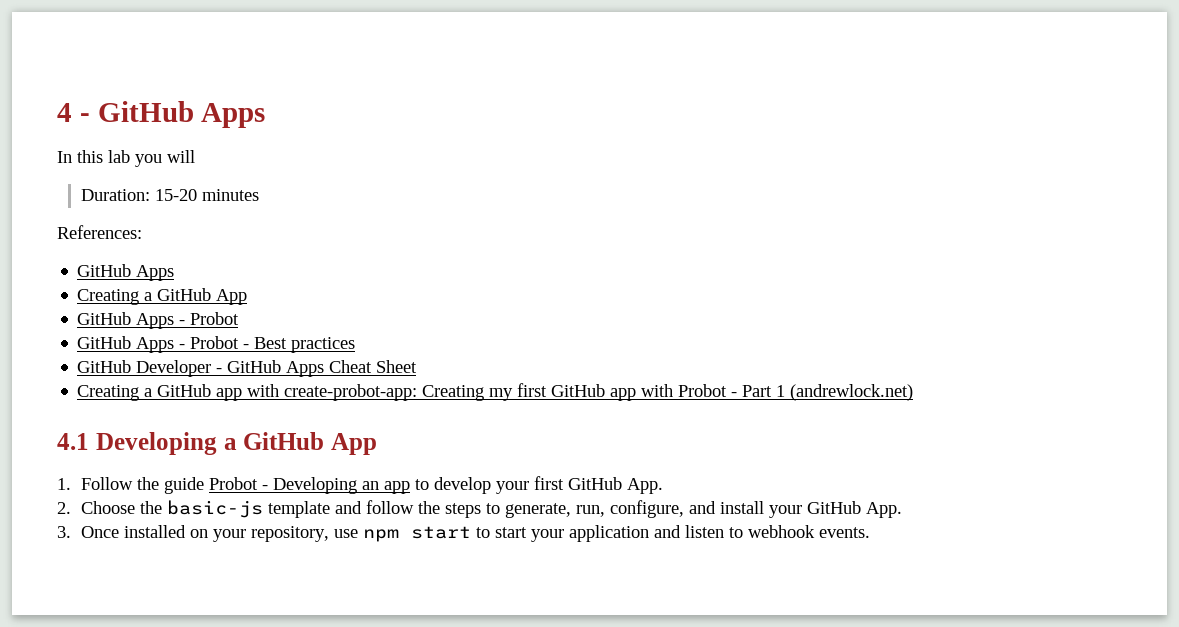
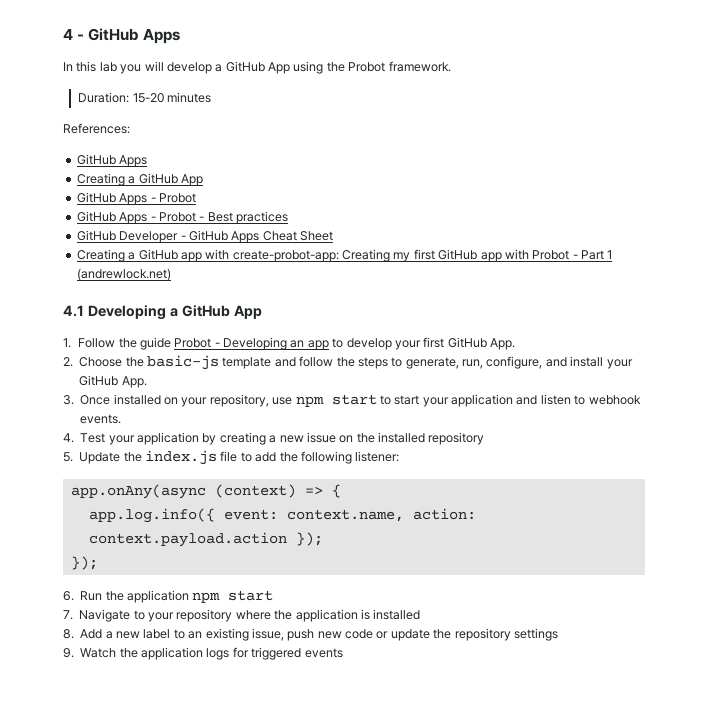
(195, 156) none -> [166,61,451,74] develop a GitHub App using the Probot framework.
(870, 532) none -> [63,432,485,445] [63,450,400,465] [70,484,341,499] [88,508,476,523] [88,532,323,547] [70,556,98,570] [63,590,274,603] [63,609,421,622] [63,628,558,641] [63,647,343,660] // 4. Test your application by creating a new issue on the installed repository // 5. Update the index.js file to add the following listener: // app.onAny(async (context) => { // app.log.info({ event: context.name, action: context.payload.action }); // }); // 6. Run the application npm start // 7. Navigate to your repository where the application is installed // 8. Add a new label to an existing issue, push new code or update the repository settings // 9. Watch the application logs for triggered events

